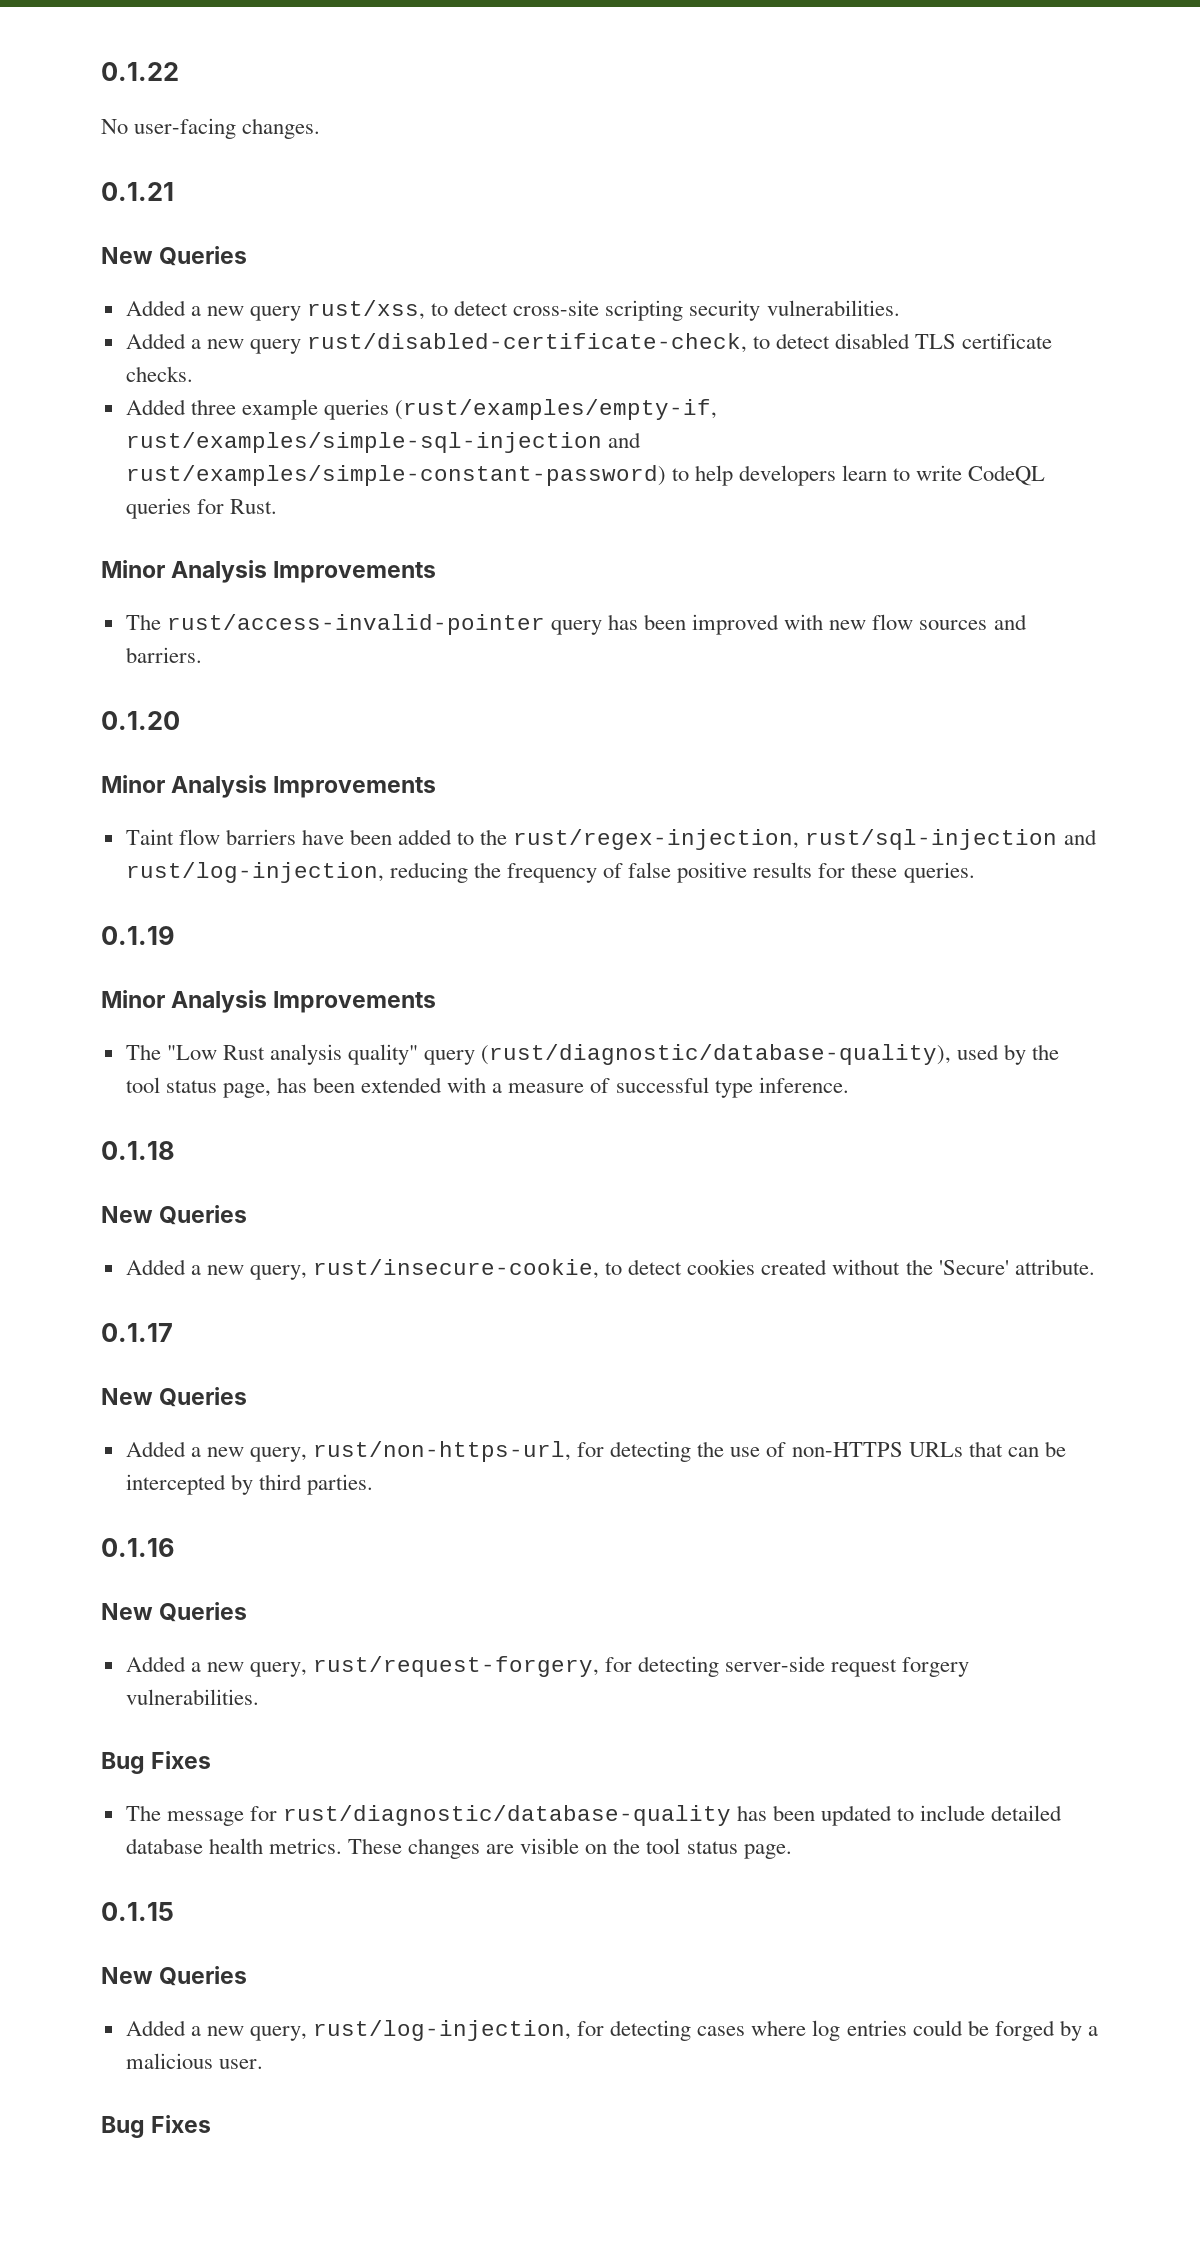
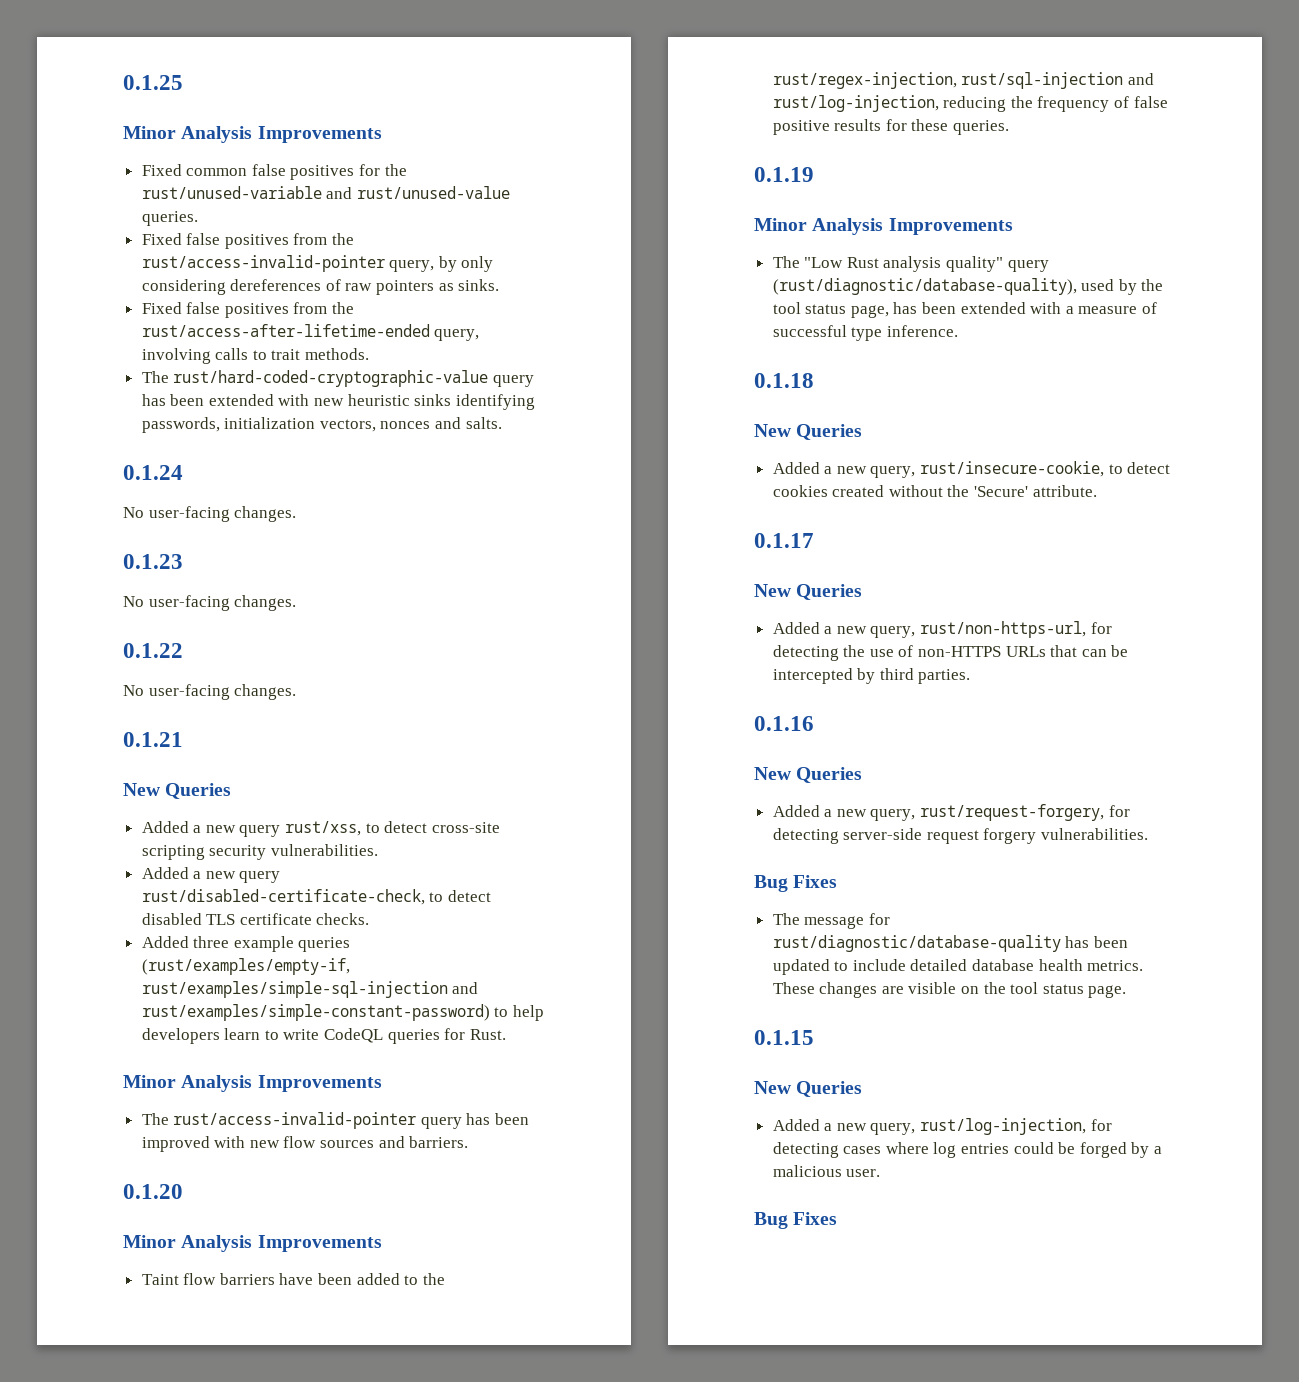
(101, 71) none -> [123,75,183,90] [123,126,382,143] [141,164,407,180] [141,186,510,199] [141,211,198,226] [141,233,355,249] [141,255,494,272] [141,279,500,295] [141,302,355,318] [141,324,480,341] [141,348,370,364] [141,370,534,387] [141,394,535,410] [141,417,502,433] [123,465,183,480] [123,506,297,522] [123,554,183,569] [123,595,297,611] 0.1.25 // Minor Analysis Improvements // Fixed common false positives for the rust/unused-variable and rust/unused-value queries. // Fixed false positives from the rust/access-invalid-pointer query, by only considering dereferences of raw pointers as sinks. // Fixed false positives from the rust/access-after-lifetime-ended query, involving calls to trait methods. // The rust/hard-coded-cryptographic-value query has been extended with new heuristic sinks identifying passwords, initialization vectors, nonces and salts. // 0.1.24 // No user-facing changes. // 0.1.23 // No user-facing changes. //

